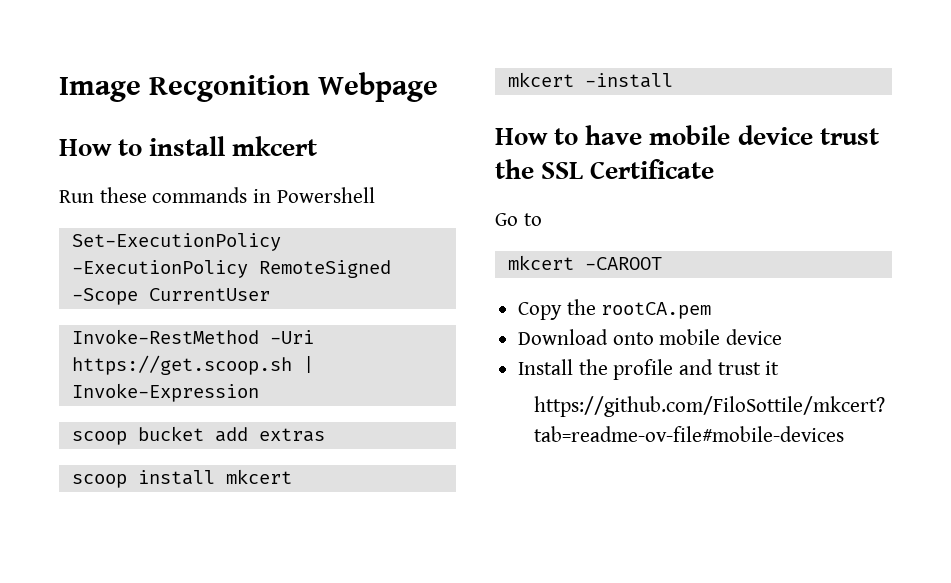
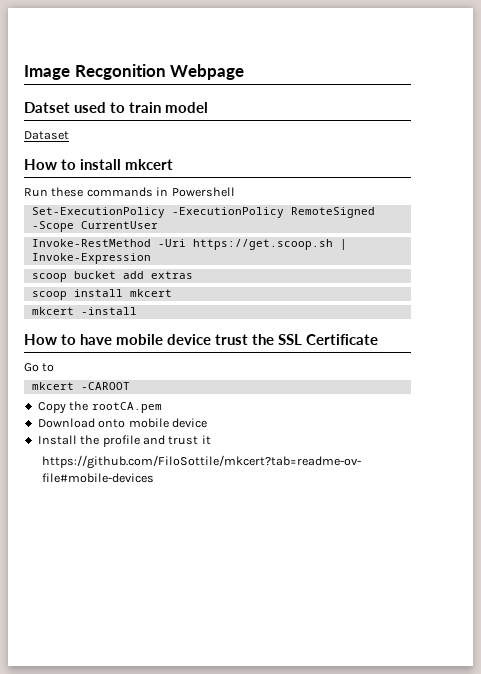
(438, 87) none -> [24,102,208,113] [24,131,69,140] // Datset used to train model // Dataset

